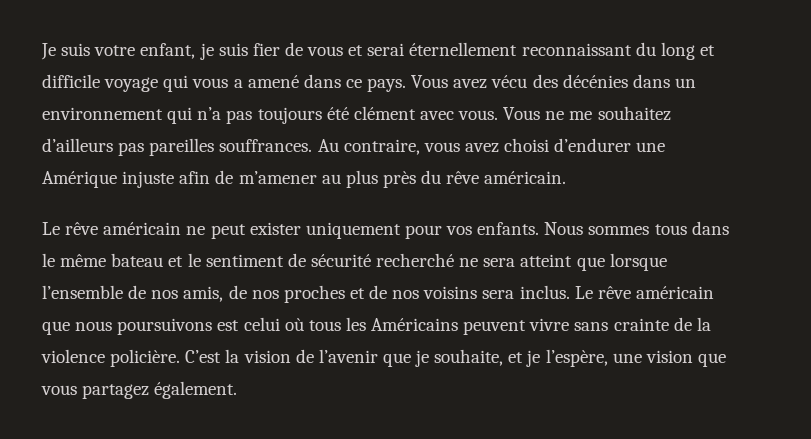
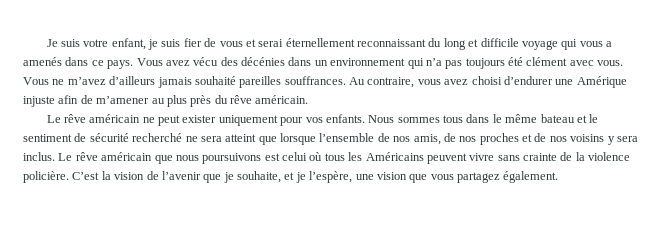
[247,75,299,88] amené -> [23,57,62,66] amenés
[569,106,671,121] [42,138,145,156] me souhaitez d’ailleurs pas -> [67,76,236,88] m’avez d’ailleurs jamais souhaité
(478, 292) none -> [607,136,615,145] y

